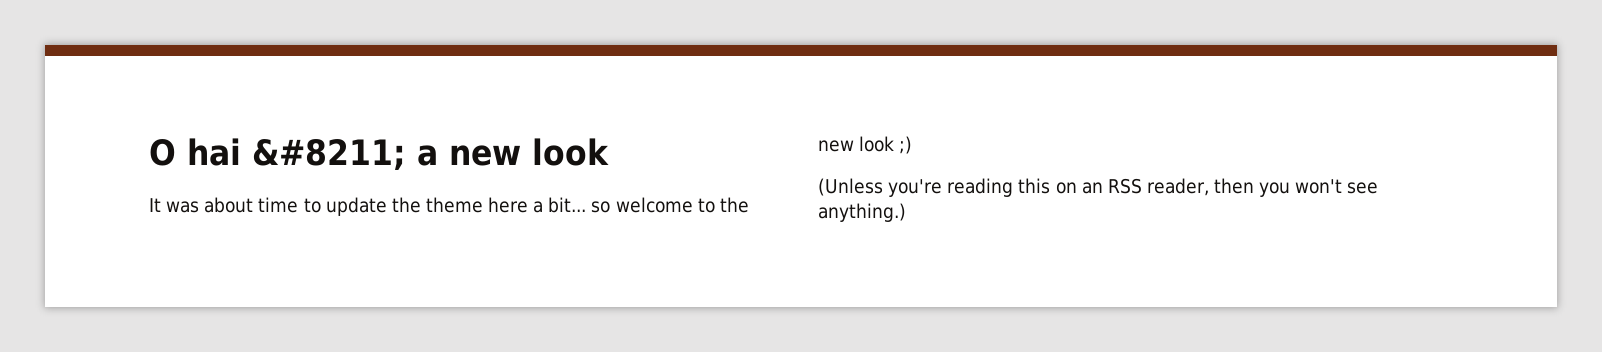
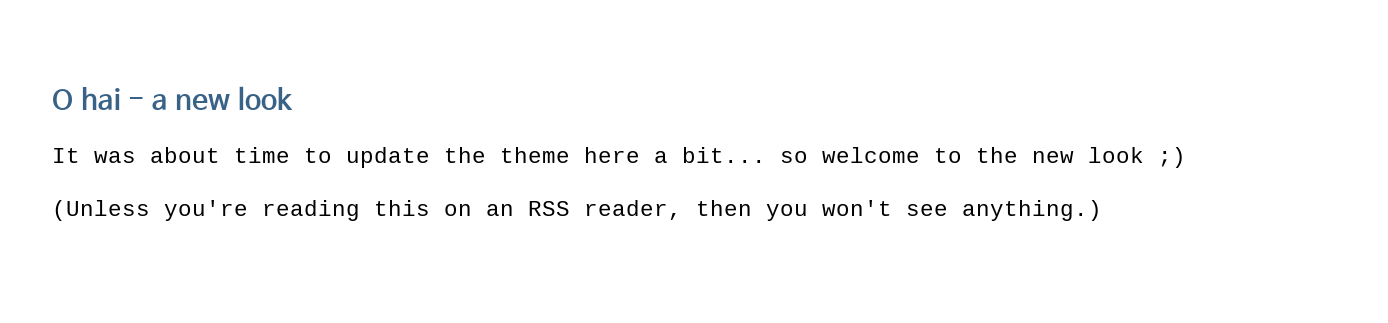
[252,139,406,170] &#8211; -> [128,97,145,109] -

